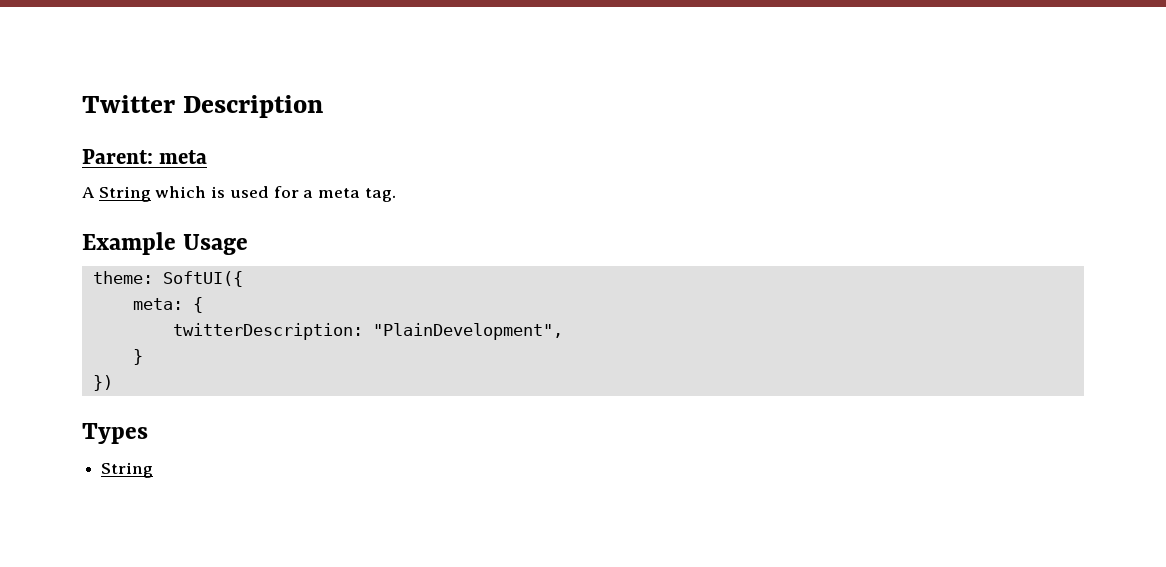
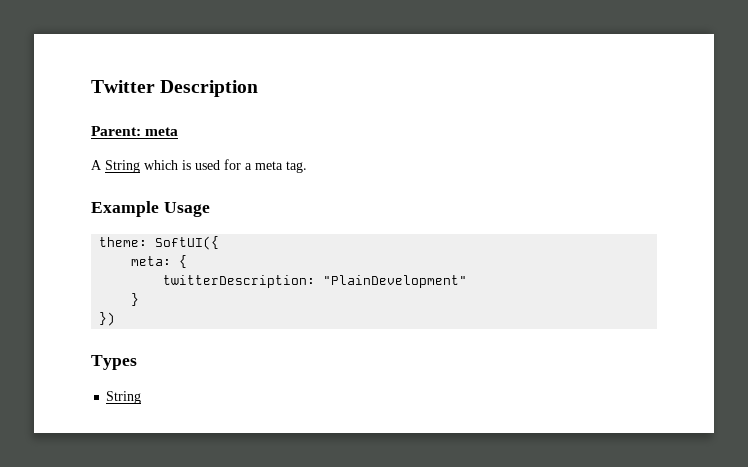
[372,323,563,340] "PlainDevelopment", -> [323,275,468,288] "PlainDevelopment"

